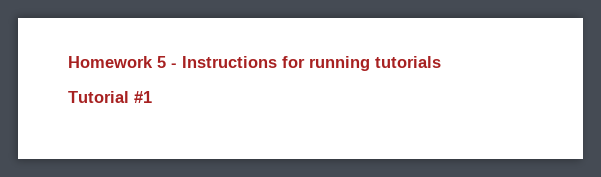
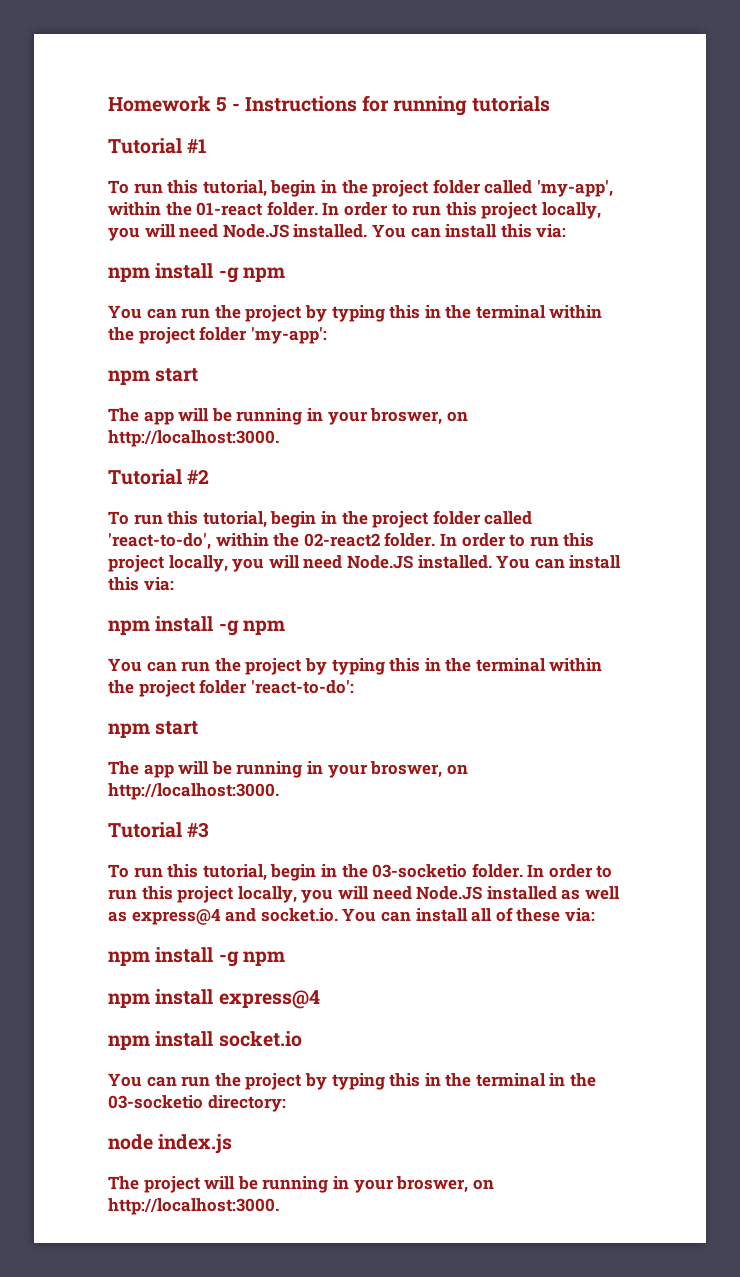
(152, 97) none -> [108,179,613,197] [108,201,601,219] [108,224,567,241] [108,263,285,283] [108,305,603,322] [108,326,327,344] [108,368,199,385] [108,408,468,425] [108,430,279,447] [108,469,210,485] [108,510,533,528] [108,532,595,550] [108,555,622,572] [108,577,174,591] [108,616,285,636] [108,658,603,675] [108,679,354,697] [108,721,199,738] [108,761,468,778] [108,783,279,800] [108,822,210,838] [108,863,613,881] [108,886,620,903] [108,907,595,925] [108,947,285,967] [108,989,320,1009] [108,1031,302,1050] [108,1073,597,1090] [108,1095,286,1112] [108,1134,233,1154] [108,1176,494,1193] [108,1198,279,1215] // To run this tutorial, begin in the project folder called 'my-app', within the 01-react folder. In order to run this project locally, you will need Node.JS installed. You can install this via: // npm install -g npm // You can run the project by typing this in the terminal within the project folder 'my-app': // npm start // The app will be running in your broswer, on http://localhost:3000. // Tutorial #2 // To run this tutorial, begin in the project folder called 'react-to-do', within the 02-react2 folder. In order to run this project locally, you will need Node.JS installed. You can install this via: // npm install -g npm // You can run the project by typing this in the terminal within the project folder 'react-to-do': // npm start // The app will be running in your broswer, on http://localhost:3000. // Tutorial #3 // To run this tutorial, begin in the 03-socketio folder. In order to run this project locally, you will need Node.JS installed as well as express@4 and socket.io. You can install all of these via: // npm install -g npm // npm install express@4 // npm install socket.io // You can run the project by typing this in the terminal in the 03-socketio directory: // node index.js // The project will be running in your broswer, on http://localhost:3000.

